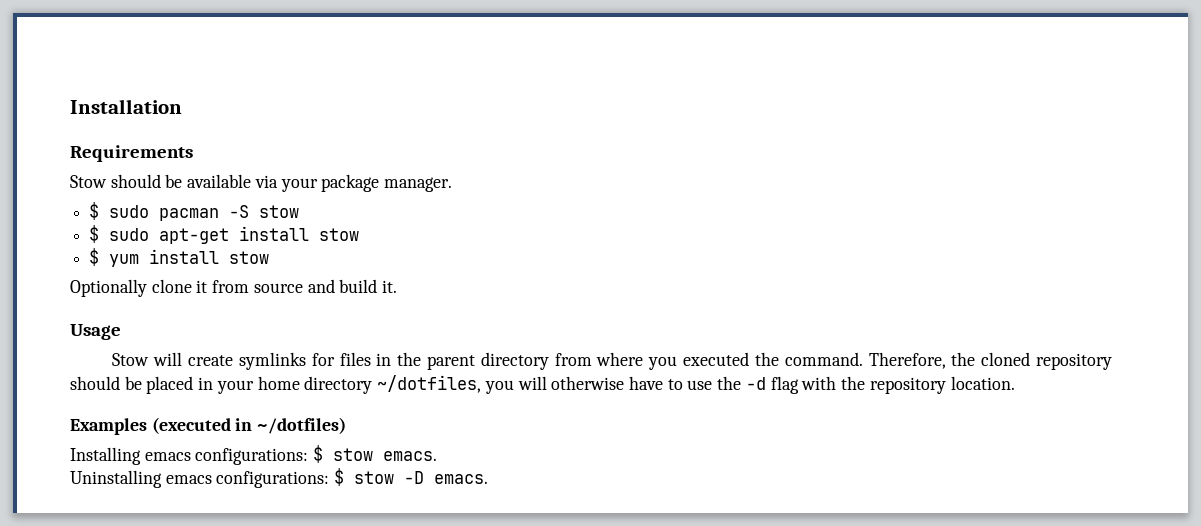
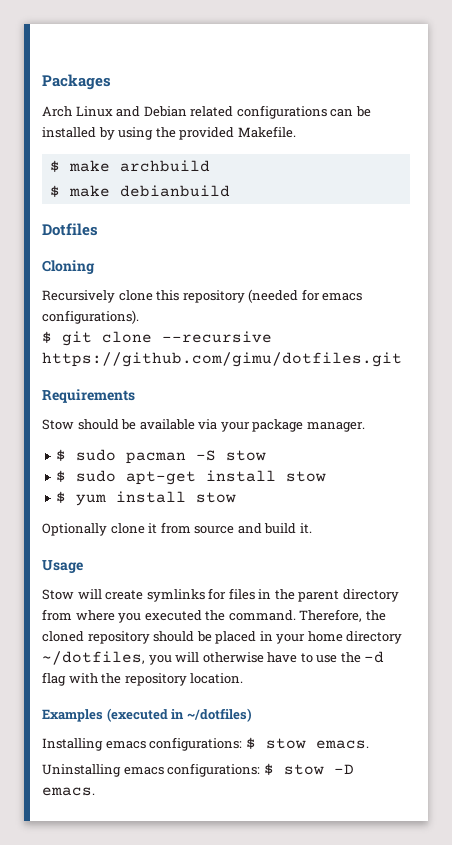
[70,99,182,114] Installation -> [42,74,111,90] [42,105,371,119] [42,126,296,140] [49,160,210,172] [49,185,230,197] [42,223,98,236] [42,260,95,274] [42,289,363,303] [42,310,139,324] [42,331,272,346] [42,352,402,367] Packages // Arch Linux and Debian related configurations can be installed by using the provided Makefile. // $ make archbuild // $ make debianbuild // Dotfiles // Cloning // Recursively clone this repository (needed for emacs configurations). // $ git clone --recursive https://github.com/gimu/dotfiles.git

